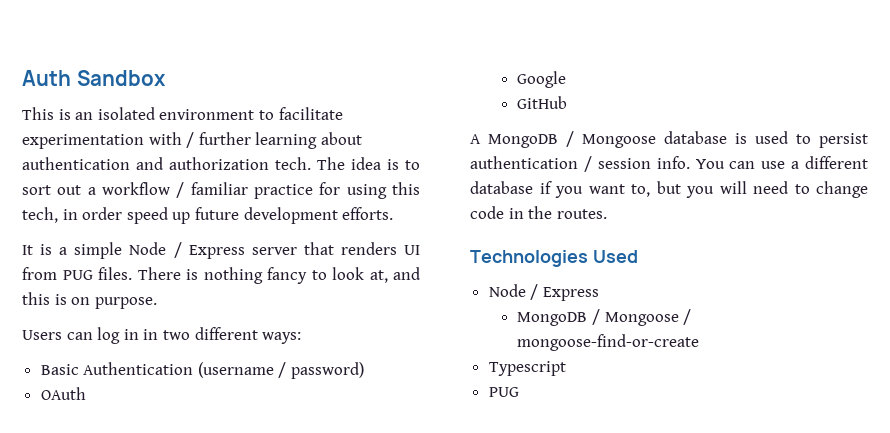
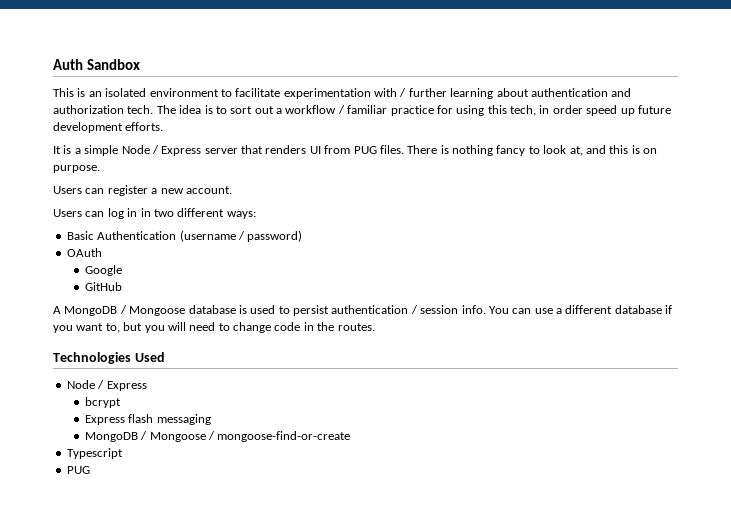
(157, 303) none -> [53,185,232,196] // Users can register a new account.
(599, 294) none -> [84,397,121,408] [84,414,211,425] // bcrypt // Express flash messaging

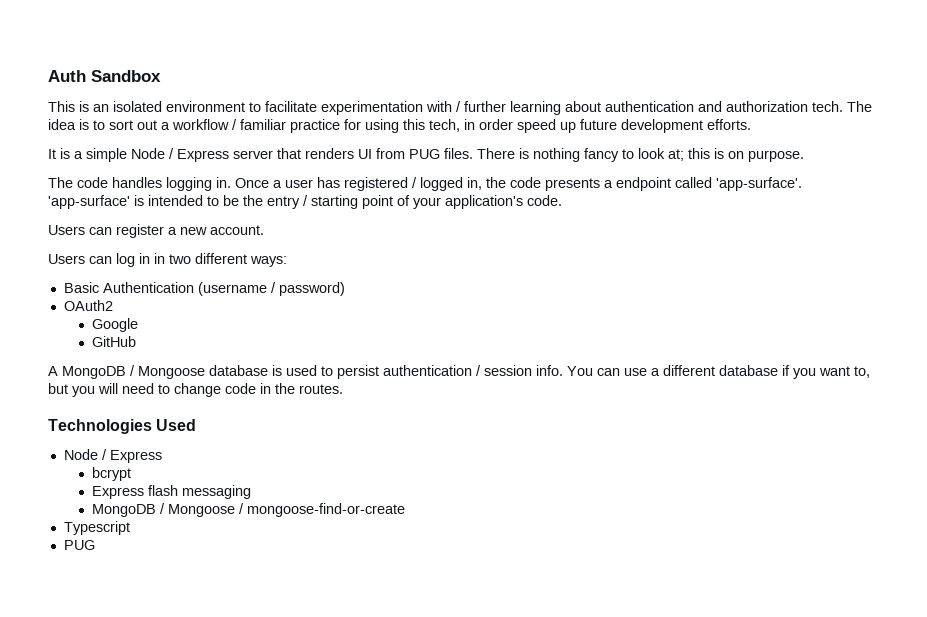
[569,145,606,156] at, and -> [668,149,684,161] at;
(100, 169) none -> [48,177,802,191] [48,195,562,209] // The code handles logging in. Once a user has registered / logged in, the code presents a endpoint called 'app-surface'. 'app-surface' is intended to be the entry / starting point of your application's code.
[66,248,102,257] OAuth -> [63,300,113,311] OAuth2

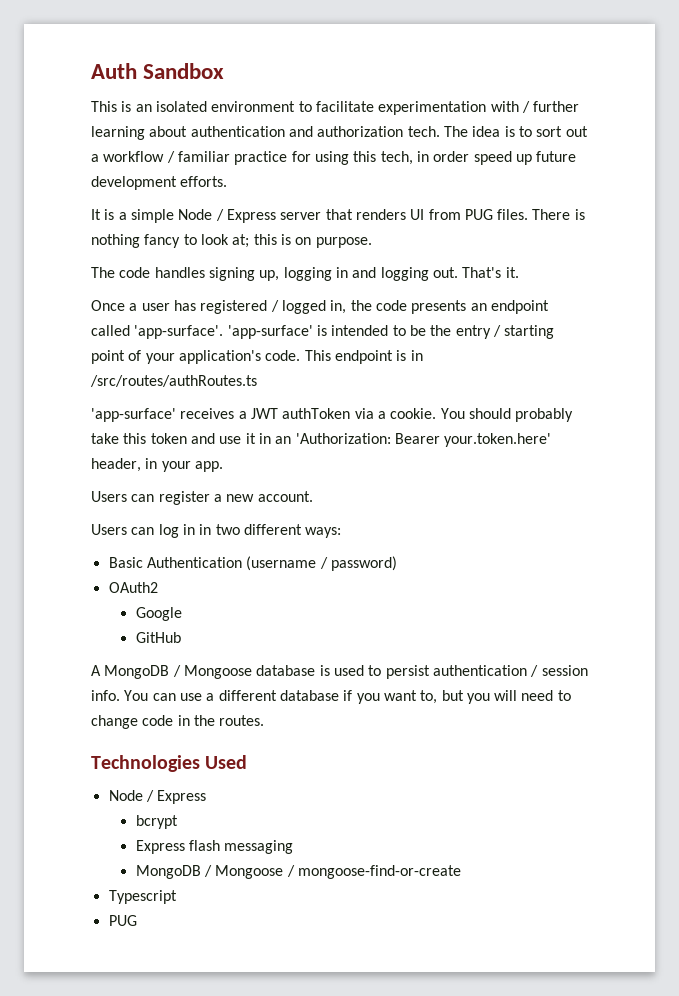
[166,177,231,191] logging in. -> [208,267,519,281] signing up, logging in and logging out. That's it. //
[604,180,613,188] a -> [470,303,487,311] an
(562, 200) none -> [304,350,423,364] [90,375,257,387] [91,408,574,422] [91,433,552,447] [91,458,223,472] This endpoint is in /src/routes/authRoutes.ts // 'app-surface' receives a JWT authToken via a cookie. You should probably take this token and use it in an 'Authorization: Bearer your.token.here' header, in your app.

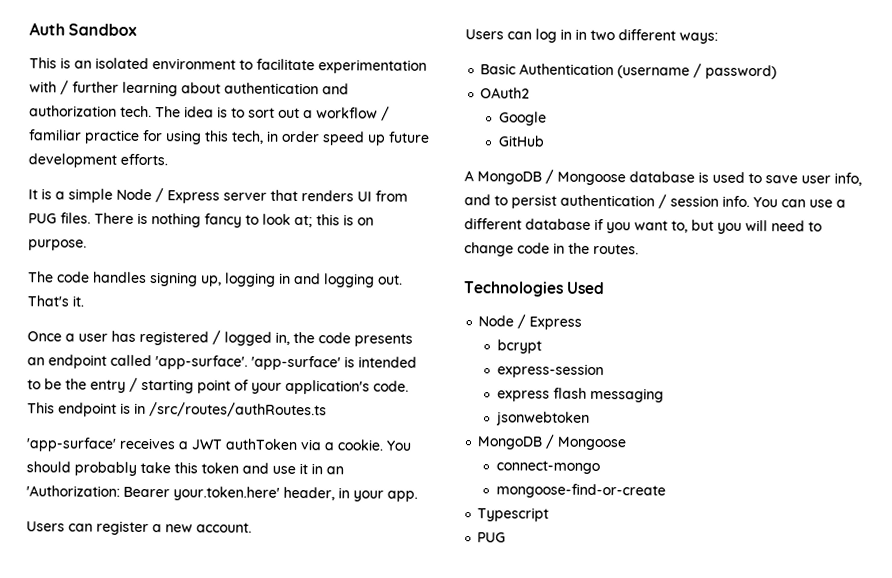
(382, 670) none -> [765,172,862,186] [464,194,508,206] save user info, and to
[135,840,185,854] Express -> [496,363,604,379] [496,390,550,402] express-session // express
[135,865,295,879] // MongoDB / Mongoose / -> [495,411,590,426] [477,434,628,451] [495,460,600,475] // jsonwebtoken // MongoDB / Mongoose // connect-mongo //

